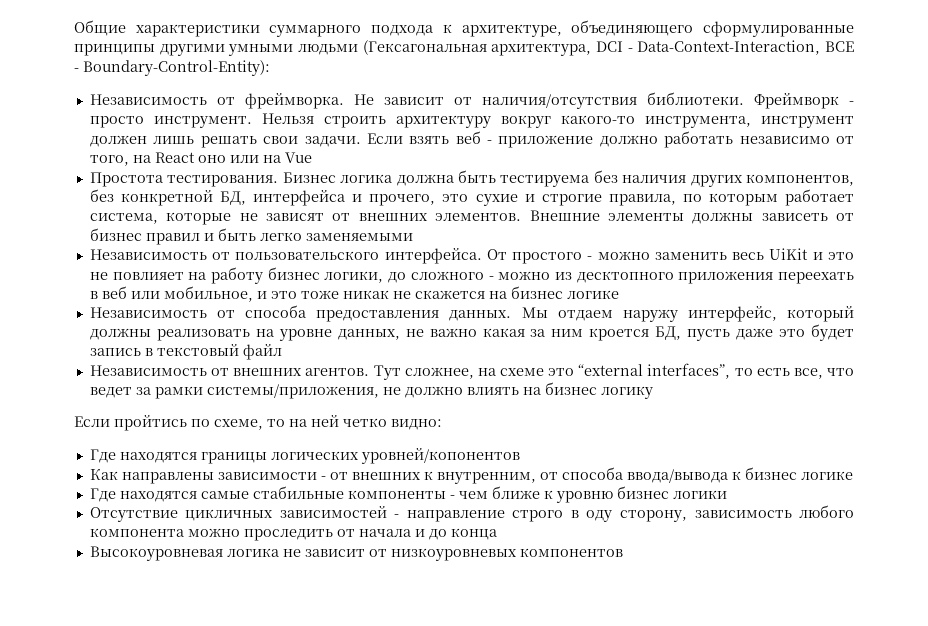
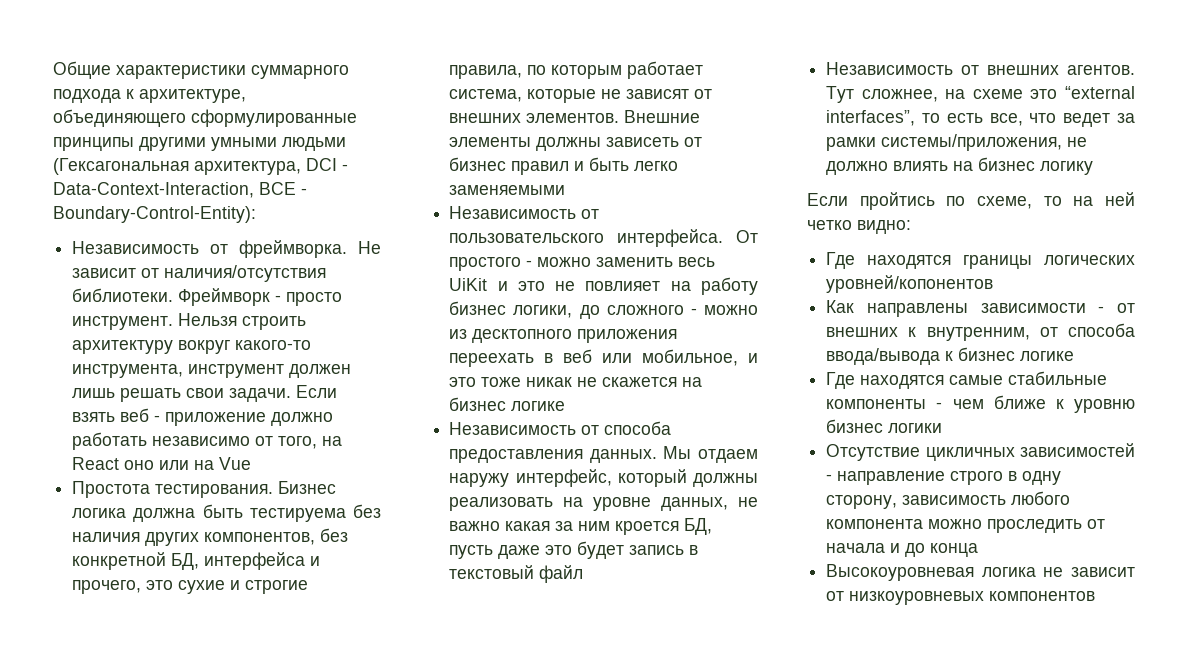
[586,510,613,522] оду -> [1022,471,1062,485] одну

